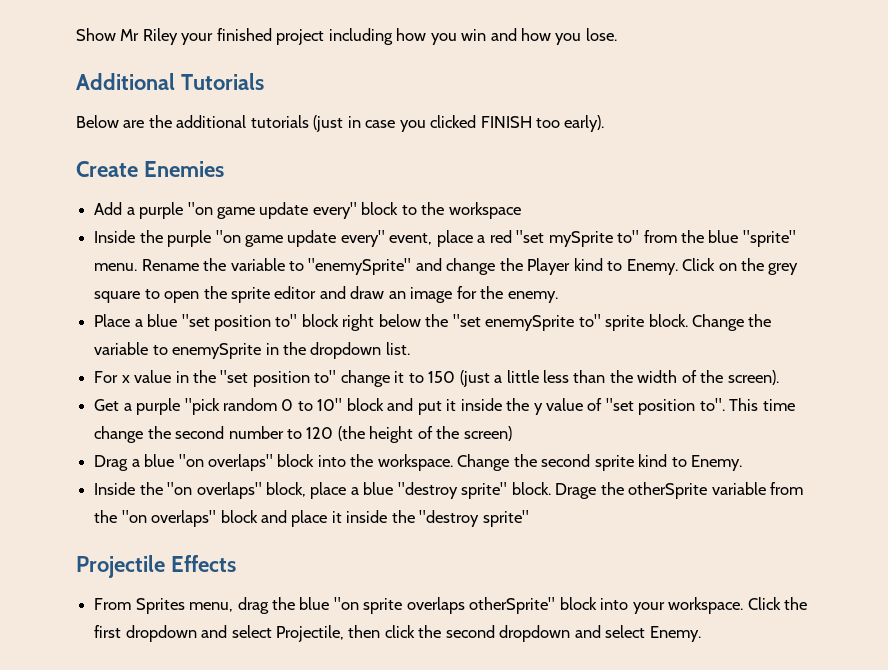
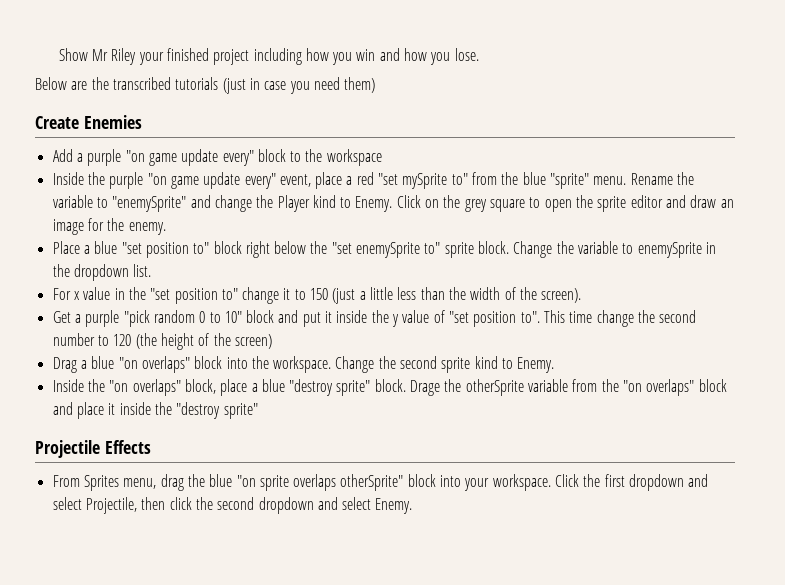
[76,73,264,90] // Additional Tutorials -> (479, 54) none
[176,115,247,128] additional -> [112,77,171,90] transcribed
[430,115,605,132] clicked FINISH too early). -> [313,77,376,93] need them)

